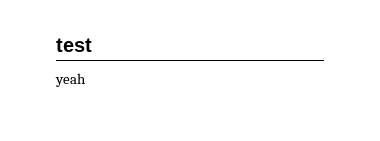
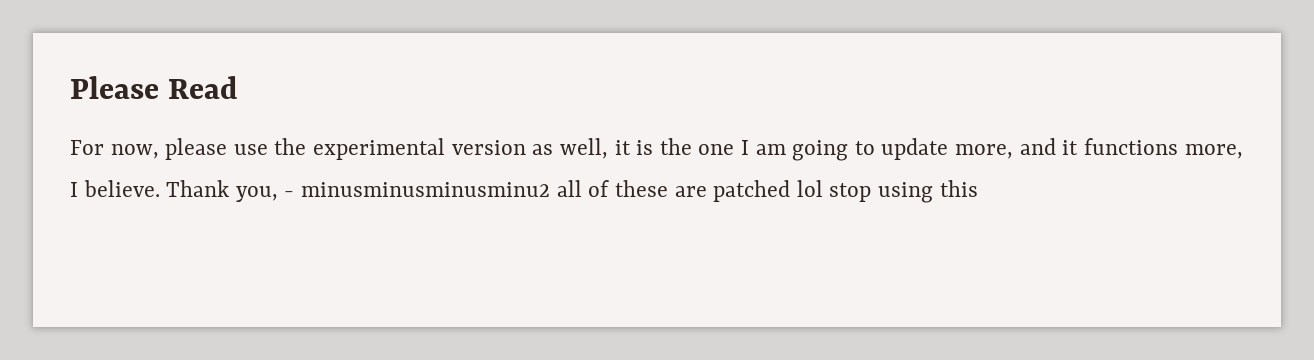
[56,38,92,52] [55,73,86,87] test // yeah -> [70,76,239,99] [70,138,1243,161] [70,180,978,203] Please Read // For now, please use the experimental version as well, it is the one I am going to update more, and it functions more, I believe. Thank you, - minusminusminusminu2 all of these are patched lol stop using this

